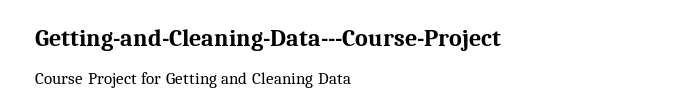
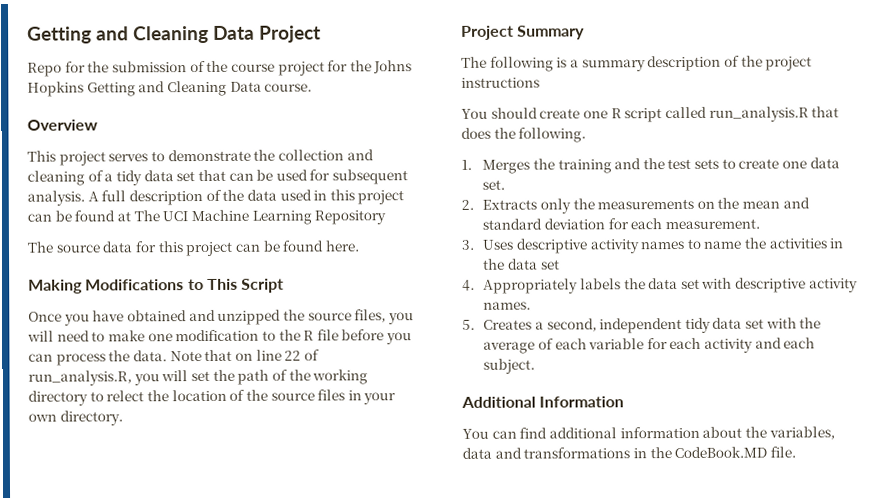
[35,29,501,51] [35,72,351,88] Getting-and-Cleaning-Data---Course-Project // Course Project for Getting and Cleaning Data -> [27,25,321,44] [27,60,413,77] [27,80,313,97] [27,119,98,131] [27,149,374,166] [27,169,409,186] [27,189,405,206] [27,209,387,225] [27,240,360,257] [28,278,285,294] [28,309,414,326] [27,329,413,345] [28,349,320,366] [28,369,369,386] [28,389,397,406] [28,410,123,426] [461,25,586,40] [461,55,813,72] [461,77,540,88] [461,106,840,123] [461,127,587,143] [461,157,840,174] [482,179,506,190] [461,197,810,214] [482,218,760,230] [461,237,845,254] [483,258,560,270] [462,277,858,294] [483,301,532,310] [462,317,822,334] [483,337,816,354] [483,358,536,374] [461,396,625,408] [462,426,835,440] [462,446,796,459] Getting and Cleaning Data Project // Repo for the submission of the course project for the Johns Hopkins Getting and Cleaning Data course. // Overview // This project serves to demonstrate the collection and cleaning of a tidy data set that can be used for subsequent analysis. A full description of the data used in this project can be found at The UCI Machine Learning Repository // The source data for this project can be found here. // Making Modifications to This Script // Once you have obtained and unzipped the source files, you will need to make one modification to the R file before you can process the data. Note that on line 22 of run_analysis.R, you will set the path of the working directory to relect the location of the source files in your own directory. // Project Summary // The following is a summary description of the project instructions // You should create one R script called run_analysis.R that does the following. // 1. Merges the training and the test sets to create one data set. // 2. Extracts only the measurements on the mean and standard deviation for each measurement. // 3. Uses descriptive activity names to name the activities in the data set // 4. Appropriately labels the data set with descriptive activity names. // 5. Creates a second, independent tidy data set with the average of each variable for each activity and each subject. // Additional Information // You can find additional information about the variables, data and transformations in the CodeBook.MD file.

